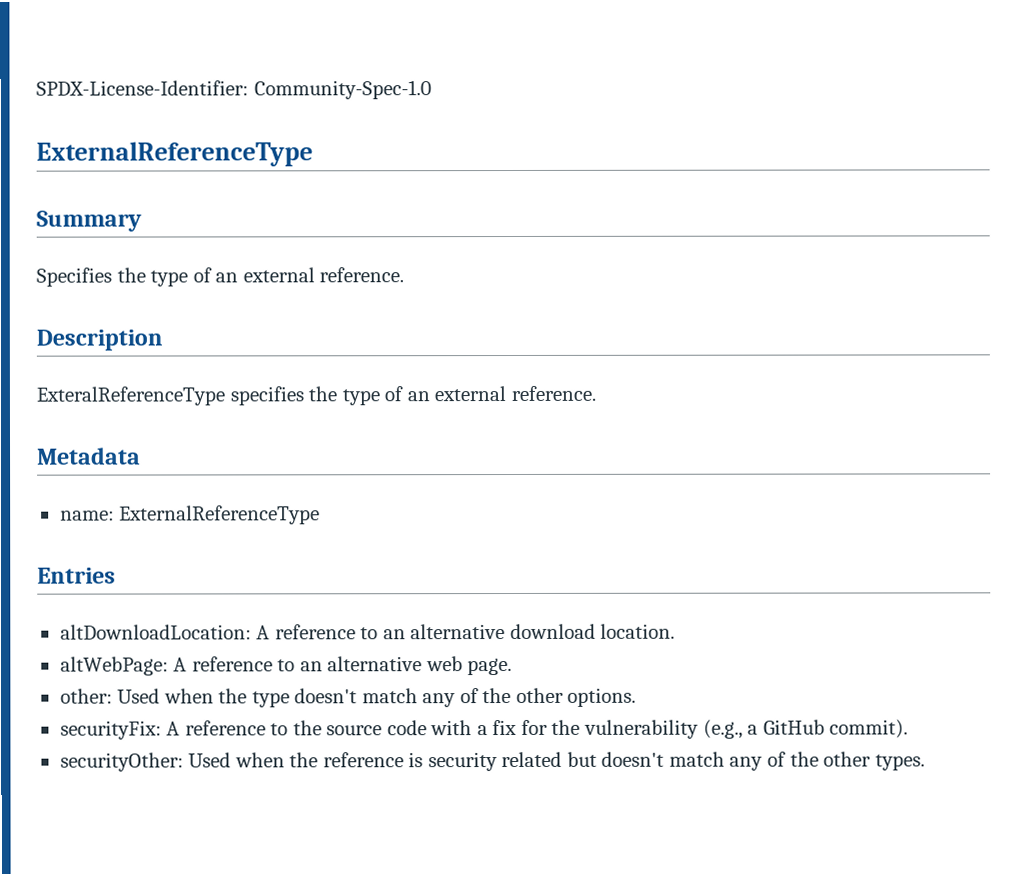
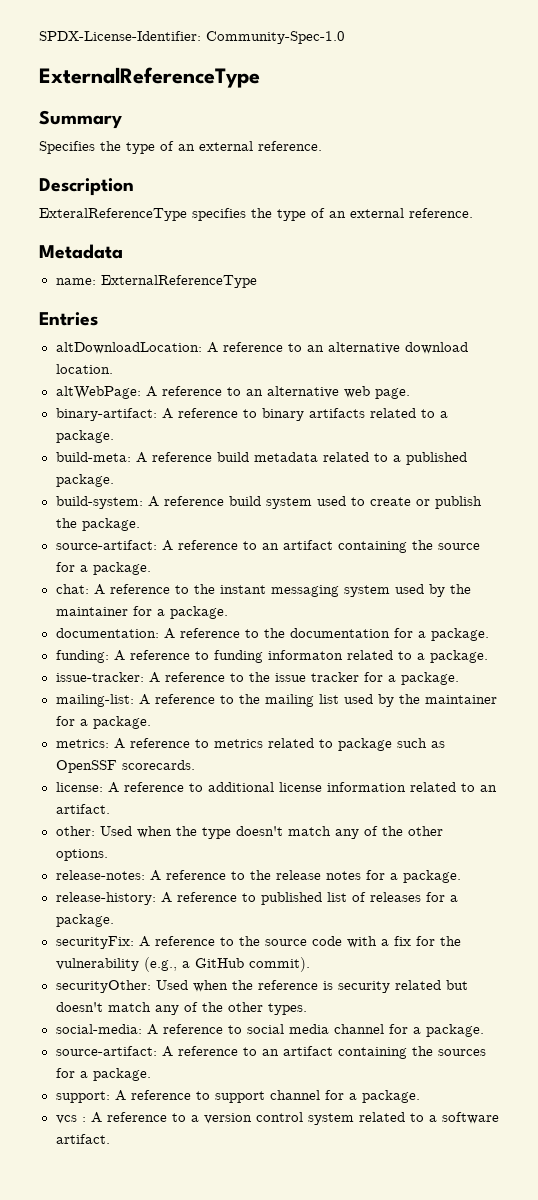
(513, 667) none -> [55,408,448,421] [55,430,114,443] [55,452,467,465] [55,474,114,487] [55,496,482,509] [55,518,140,531] [55,540,480,553] [55,562,151,575] [55,584,471,597] [55,606,228,619] [55,628,489,641] [55,650,488,663] [55,672,459,685] [55,694,497,707] [55,716,151,729] [55,738,445,751] [55,760,195,773] [55,782,497,793] [55,804,110,814] // binary-artifact: A reference to binary artifacts related to a package. // build-meta: A reference build metadata related to a published package. // build-system: A reference build system used to create or publish the package. // source-artifact: A reference to an artifact containing the source for a package. // chat: A reference to the instant messaging system used by the maintainer for a package. // documentation: A reference to the documentation for a package. // funding: A reference to funding informaton related to a package. // issue-tracker: A reference to the issue tracker for a package. // mailing-list: A reference to the mailing list used by the maintainer for a package. // metrics: A reference to metrics related to package such as OpenSSF scorecards. // license: A reference to additional license information related to an artifact.
(637, 697) none -> [55,870,461,883] [55,892,458,905] [55,914,114,927] // release-notes: A reference to the release notes for a package. // release-history: A reference to published list of releases for a package.
(925, 762) none -> [55,1024,484,1037] [55,1046,486,1059] [55,1068,151,1081] [55,1090,420,1103] [55,1112,499,1125] [55,1134,110,1144] // social-media: A reference to social media channel for a package. // source-artifact: A reference to an artifact containing the sources for a package. // support: A reference to support channel for a package. // vcs : A reference to a version control system related to a software artifact.

